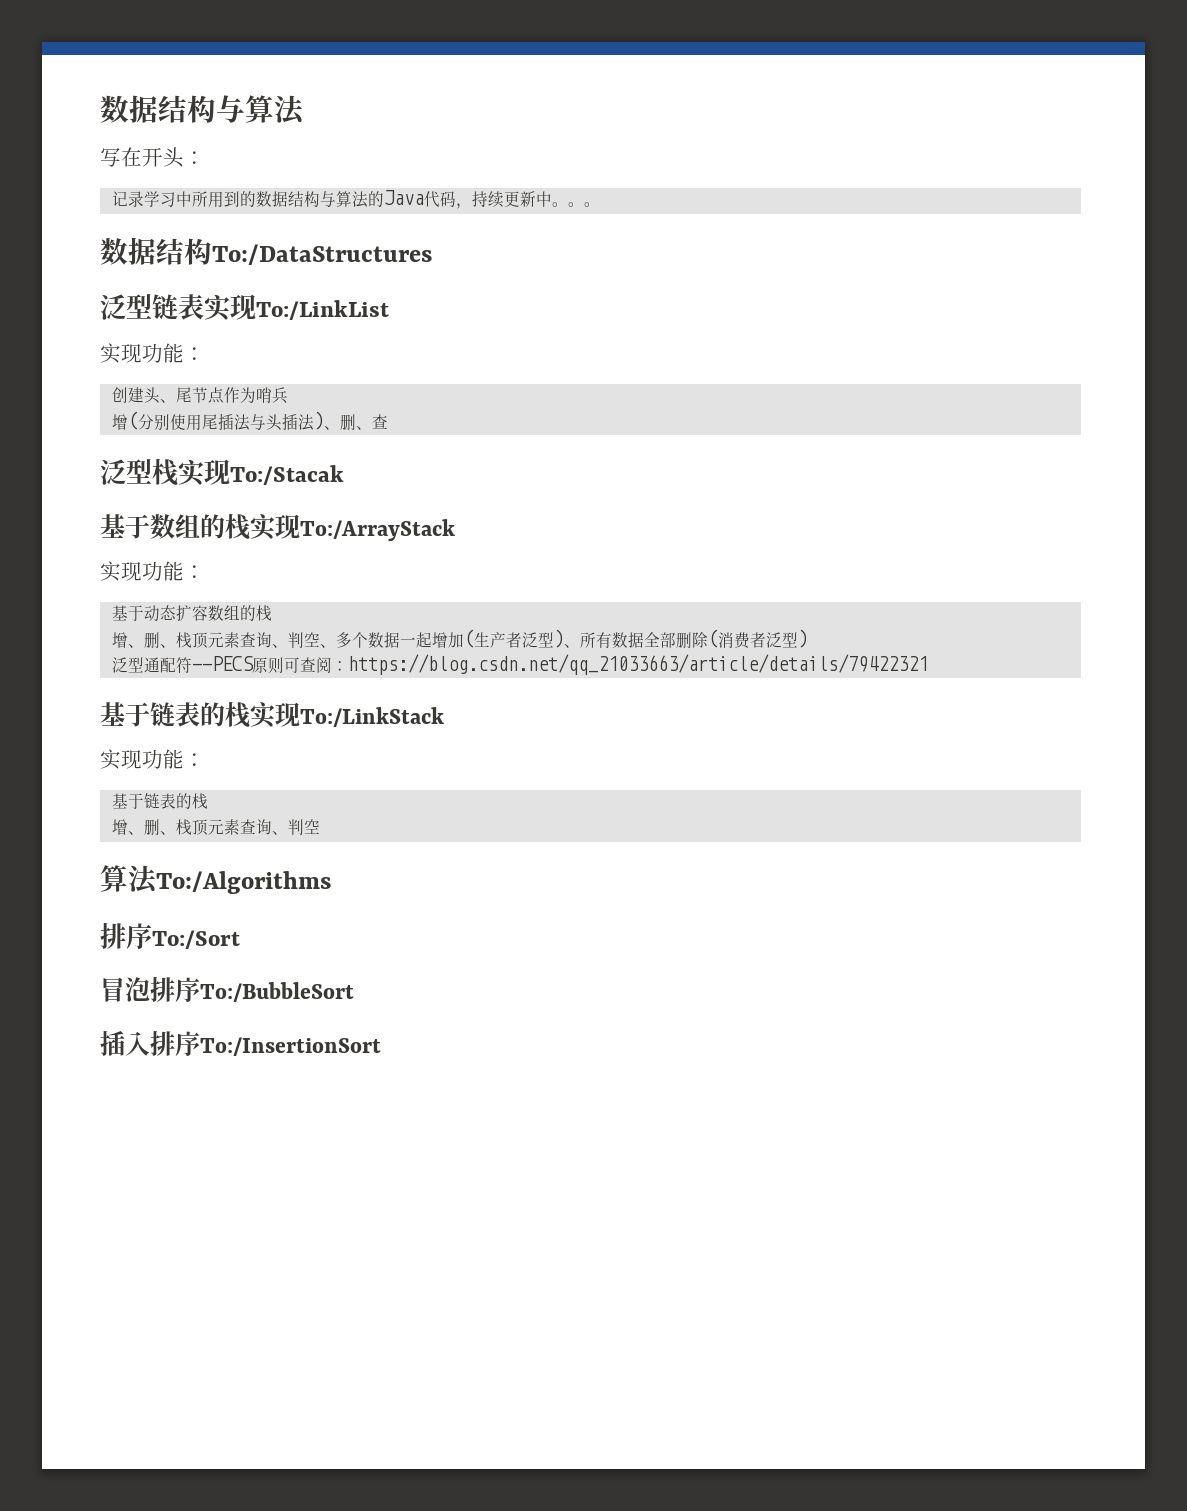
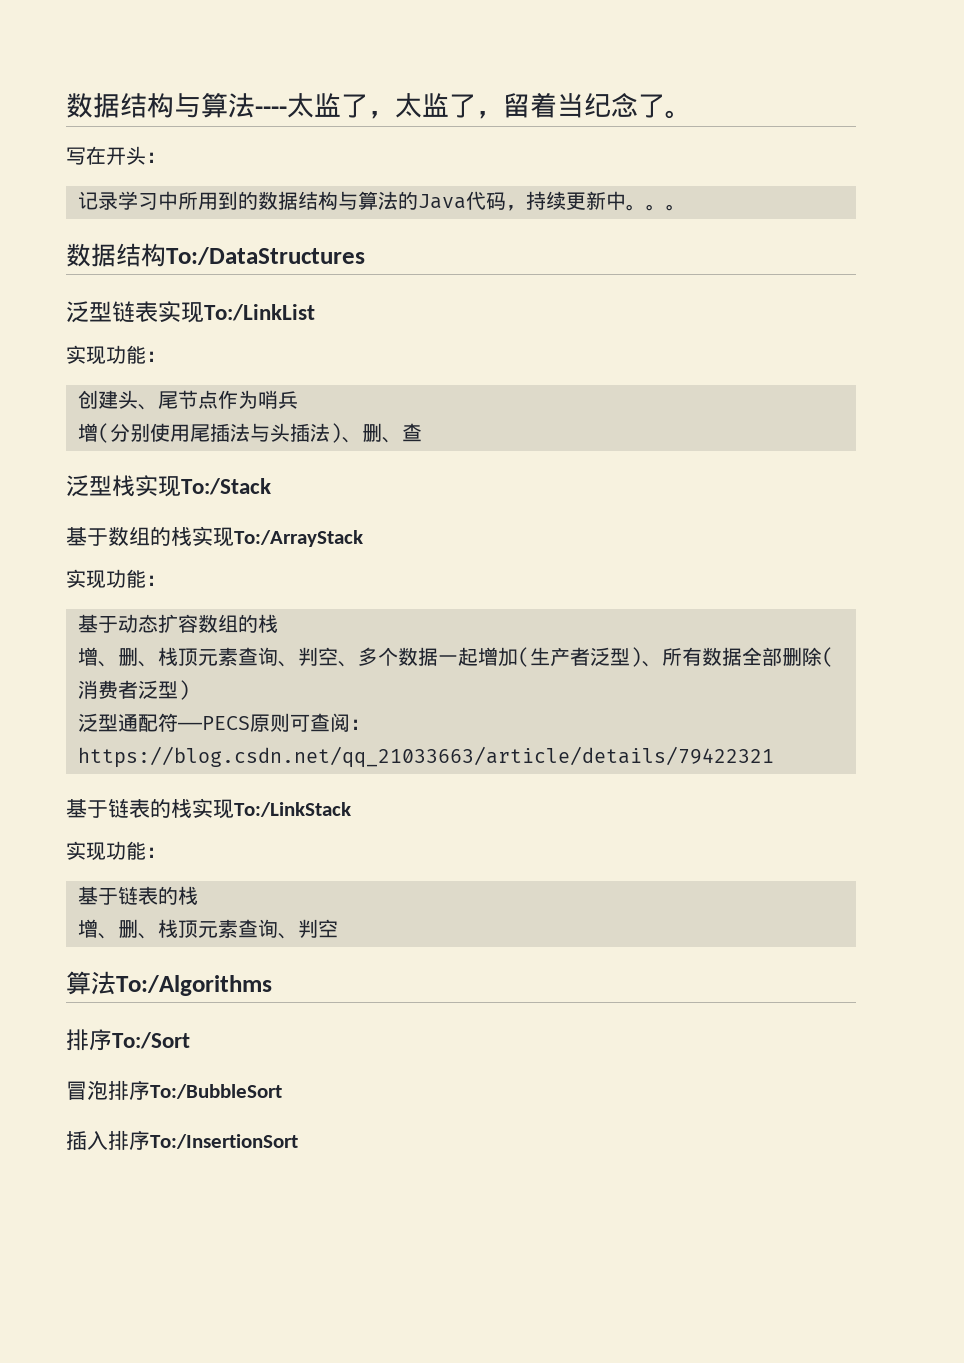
[100,95,305,125] 数据结构与算法 -> [66,92,692,119] 数据结构与算法----太监了，太监了，留着当纪念了。
[230,465,344,485] To:/Stacak -> [181,478,271,495] To:/Stack

